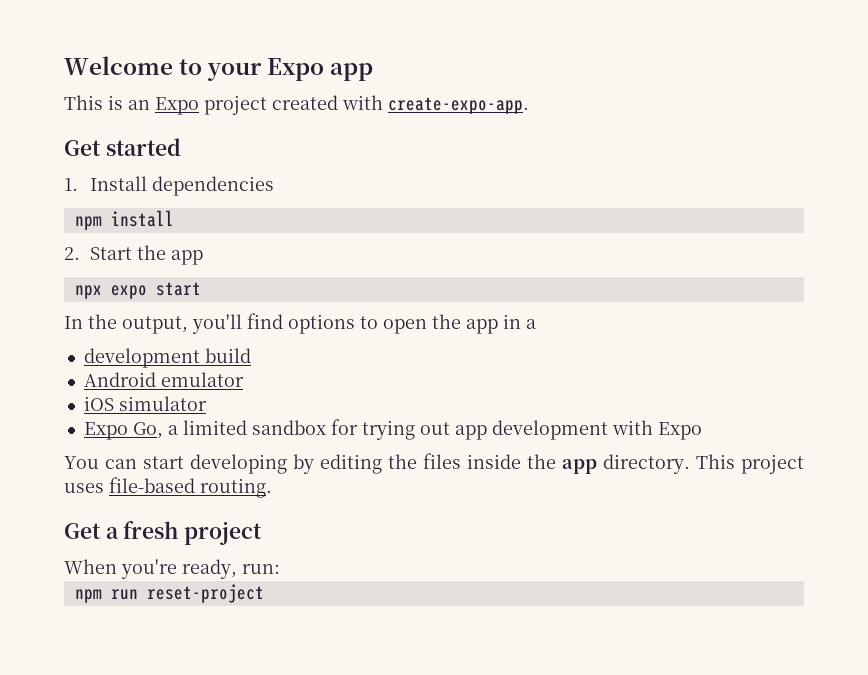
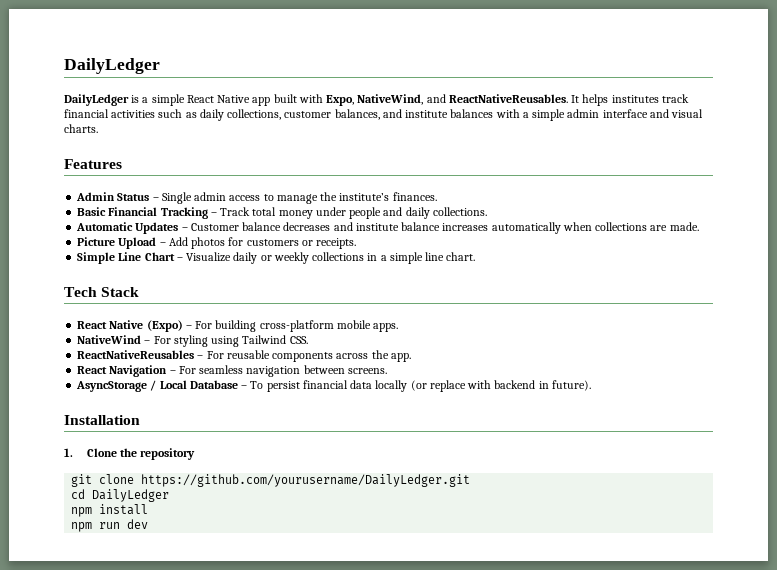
[64,56,374,81] [64,95,529,115] [64,138,181,156] [64,176,274,196] [74,210,174,230] [64,245,203,265] [74,282,201,299] [64,313,536,334] [83,348,251,368] [83,372,244,387] [83,396,207,411] [83,419,702,440] [64,453,804,474] [64,477,272,498] [64,521,263,545] [64,559,280,579] Welcome to your Expo app // This is an Expo project created with create-expo-app. // Get started // 1. Install dependencies // npm install // 2. Start the app // npx expo start // In the output, you'll find options to open the app in a // development build // Android emulator // iOS simulator // Expo Go, a limited sandbox for trying out app development with Expo // You can start developing by editing the files inside the app directory. This project uses file-based routing. // Get a fresh project // When you're ready, run: -> [64,58,160,74] [64,94,689,106] [64,109,704,121] [64,124,98,133] [64,159,122,169] [76,192,437,204] [77,207,487,219] [76,222,699,234] [77,237,357,249] [77,252,476,264] [64,287,140,297] [77,320,399,332] [77,335,308,347] [77,350,411,362] [77,365,387,377] [76,380,591,392] [64,415,140,425] [64,448,196,460] [71,474,471,487] [71,489,170,502] [71,504,149,517] DailyLedger // DailyLedger is a simple React Native app built with Expo, NativeWind, and ReactNativeReusables. It helps institutes track financial activities such as daily collections, customer balances, and institute balances with a simple admin interface and visual charts. // Features // Admin Status – Single admin access to manage the institute’s finances. // Basic Financial Tracking – Track total money under people and daily collections. // Automatic Updates – Customer balance decreases and institute balance increases automatically when collections are made. // Picture Upload – Add photos for customers or receipts. // Simple Line Chart – Visualize daily or weekly collections in a simple line chart. // Tech Stack // React Native (Expo) – For building cross-platform mobile apps. // NativeWind – For styling using Tailwind CSS. // ReactNativeReusables – For reusable components across the app. // React Navigation – For seamless navigation between screens. // AsyncStorage / Local Database – To persist financial data locally (or replace with backend in future). // Installation // 1. Clone the repository // git clone https://github.com/yourusername/DailyLedger.git // cd DailyLedger // npm install
[146,584,264,603] reset-project -> [127,519,149,529] dev

